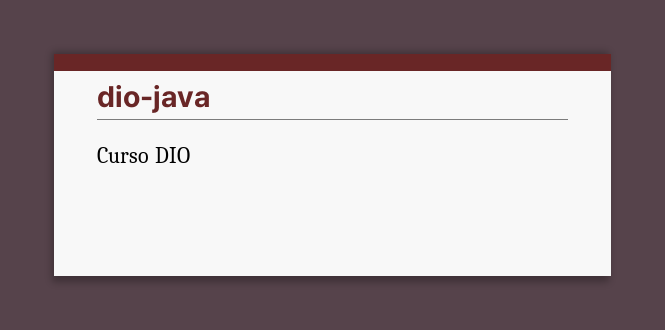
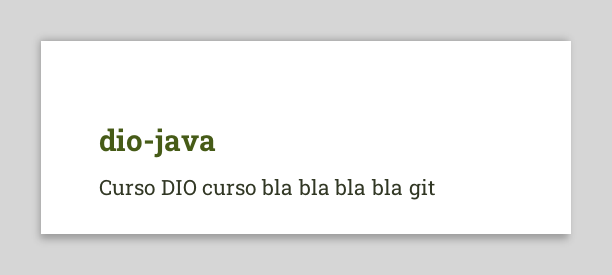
(190, 155) none -> [202,179,435,200] curso bla bla bla bla git

